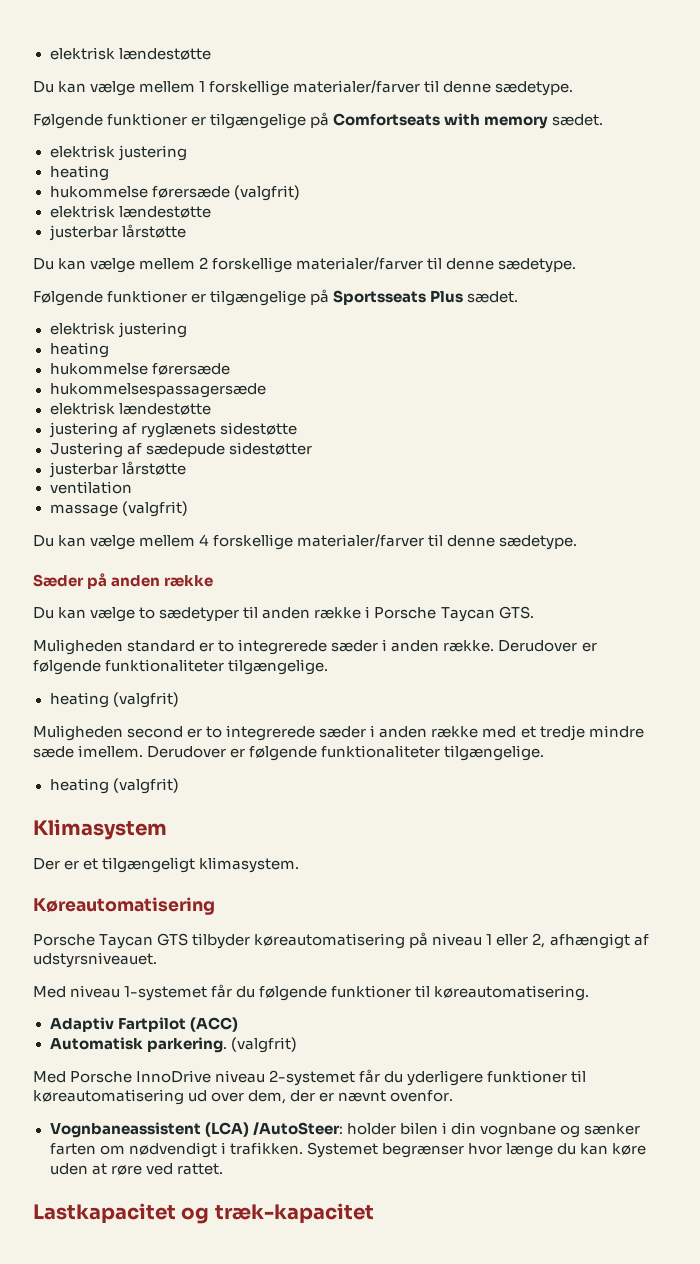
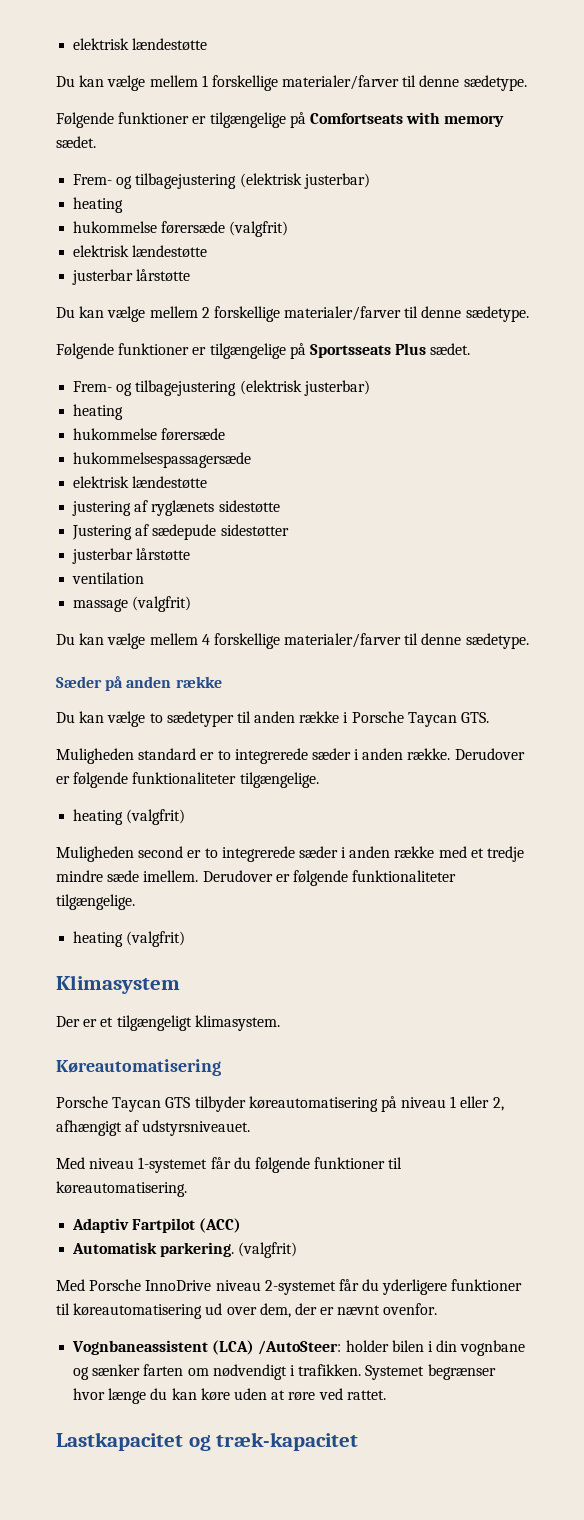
[49,145,187,161] elektrisk justering -> [73,173,370,189] Frem- og tilbagejustering (elektrisk justerbar)
[49,322,187,338] elektrisk justering -> [73,380,370,396] Frem- og tilbagejustering (elektrisk justerbar)

